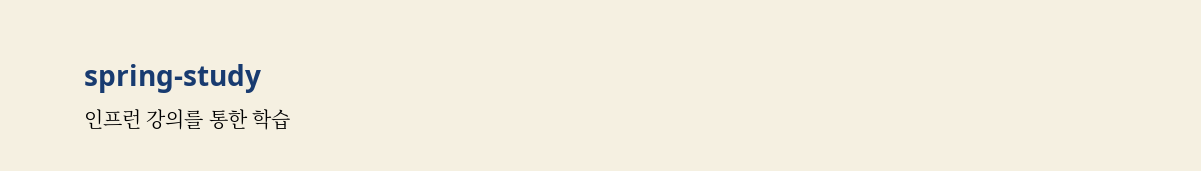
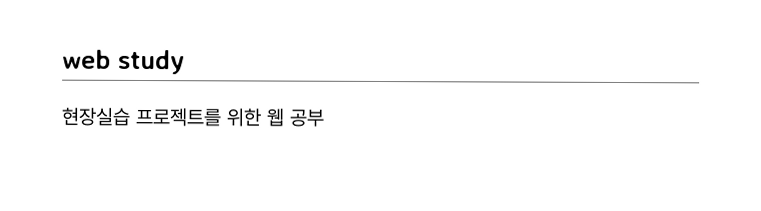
[84,64,261,93] [84,109,291,130] spring-study // 인프런 강의를 통한 학습 -> [62,49,185,75] [61,107,324,127] web study // 현장실습 프로젝트를 위한 웹 공부

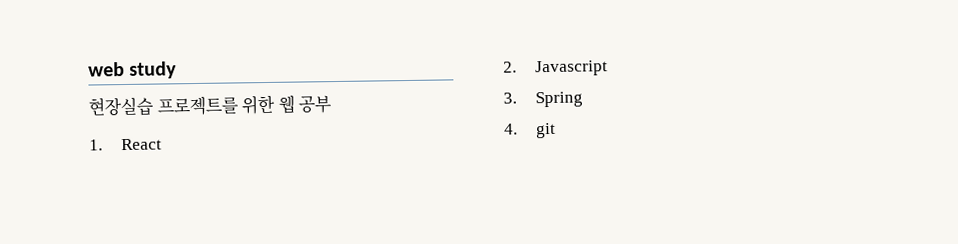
(324, 117) none -> [89,138,163,151] [503,60,609,77] [503,91,584,108] [504,122,557,139] // 1. React // 2. Javascript // 3. Spring // 4. git

